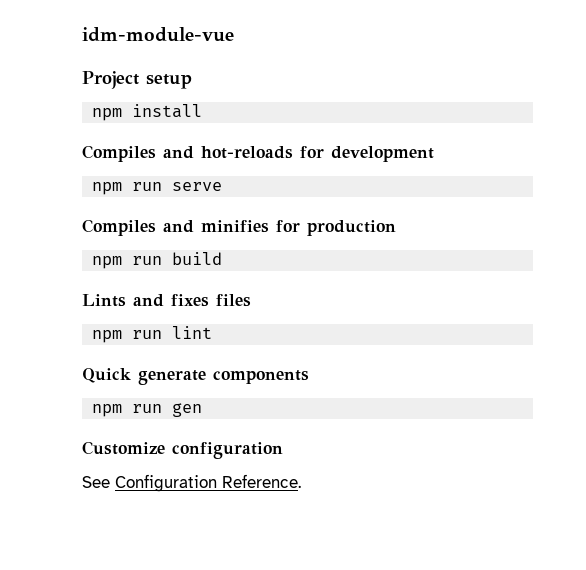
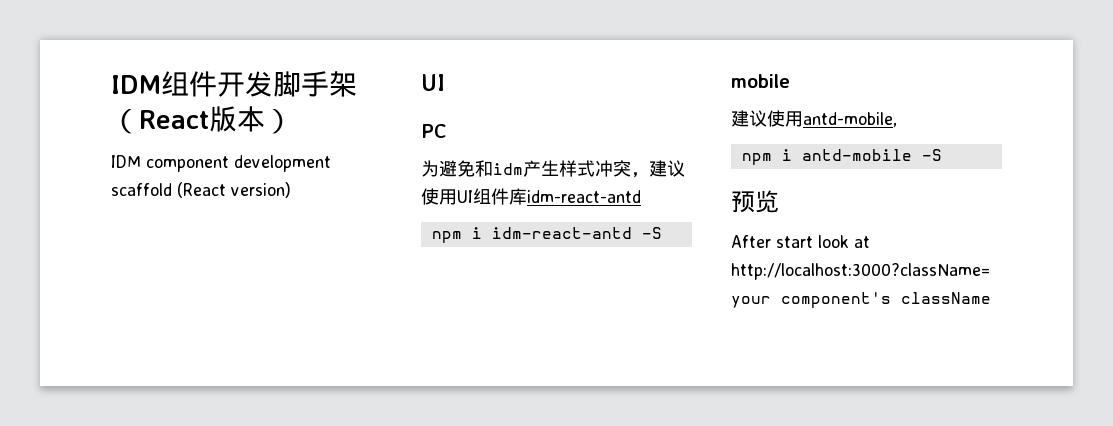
[82,27,234,42] [82,71,192,89] [92,104,203,121] [82,145,434,162] [92,182,223,195] [82,219,396,236] [92,252,223,269] [82,294,251,307] [92,326,213,343] [82,368,309,385] [92,403,203,417] [82,441,283,459] [82,474,301,492] idm-module-vue // Project setup // npm install // Compiles and hot-reloads for development // npm run serve // Compiles and minifies for production // npm run build // Lints and fixes files // npm run lint // Quick generate components // npm run gen // Customize configuration // See Configuration Reference. -> [111,71,357,97] [111,106,293,134] [111,155,331,172] [111,182,291,198] [421,74,445,91] [421,124,446,138] [421,160,685,178] [421,188,641,205] [431,227,662,243] [731,74,790,88] [731,110,897,127] [741,149,942,165] [731,190,779,213] [731,235,870,248] [731,263,990,280] [731,292,991,308] IDM组件开发脚手架（React版本） // IDM component development scaffold (React version) // UI // PC // 为避免和idm产生样式冲突，建议使用UI组件库idm-react-antd // npm i idm-react-antd -S // mobile // 建议使用antd-mobile, // npm i antd-mobile -S // 预览 // After start look at http://localhost:3000?className= your component's className

